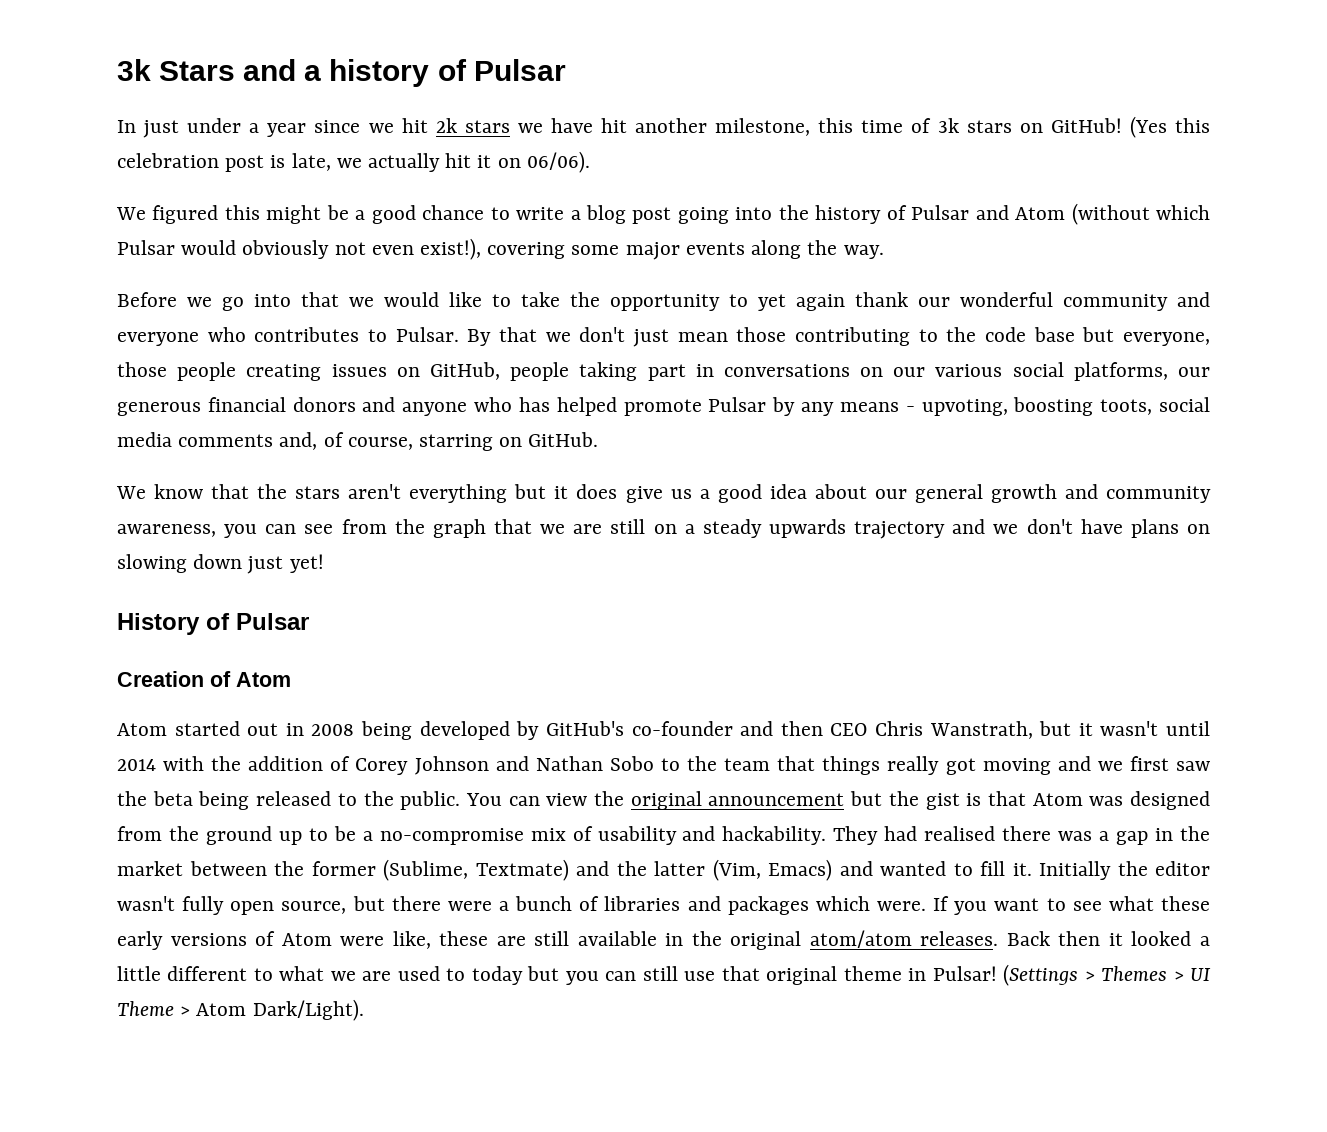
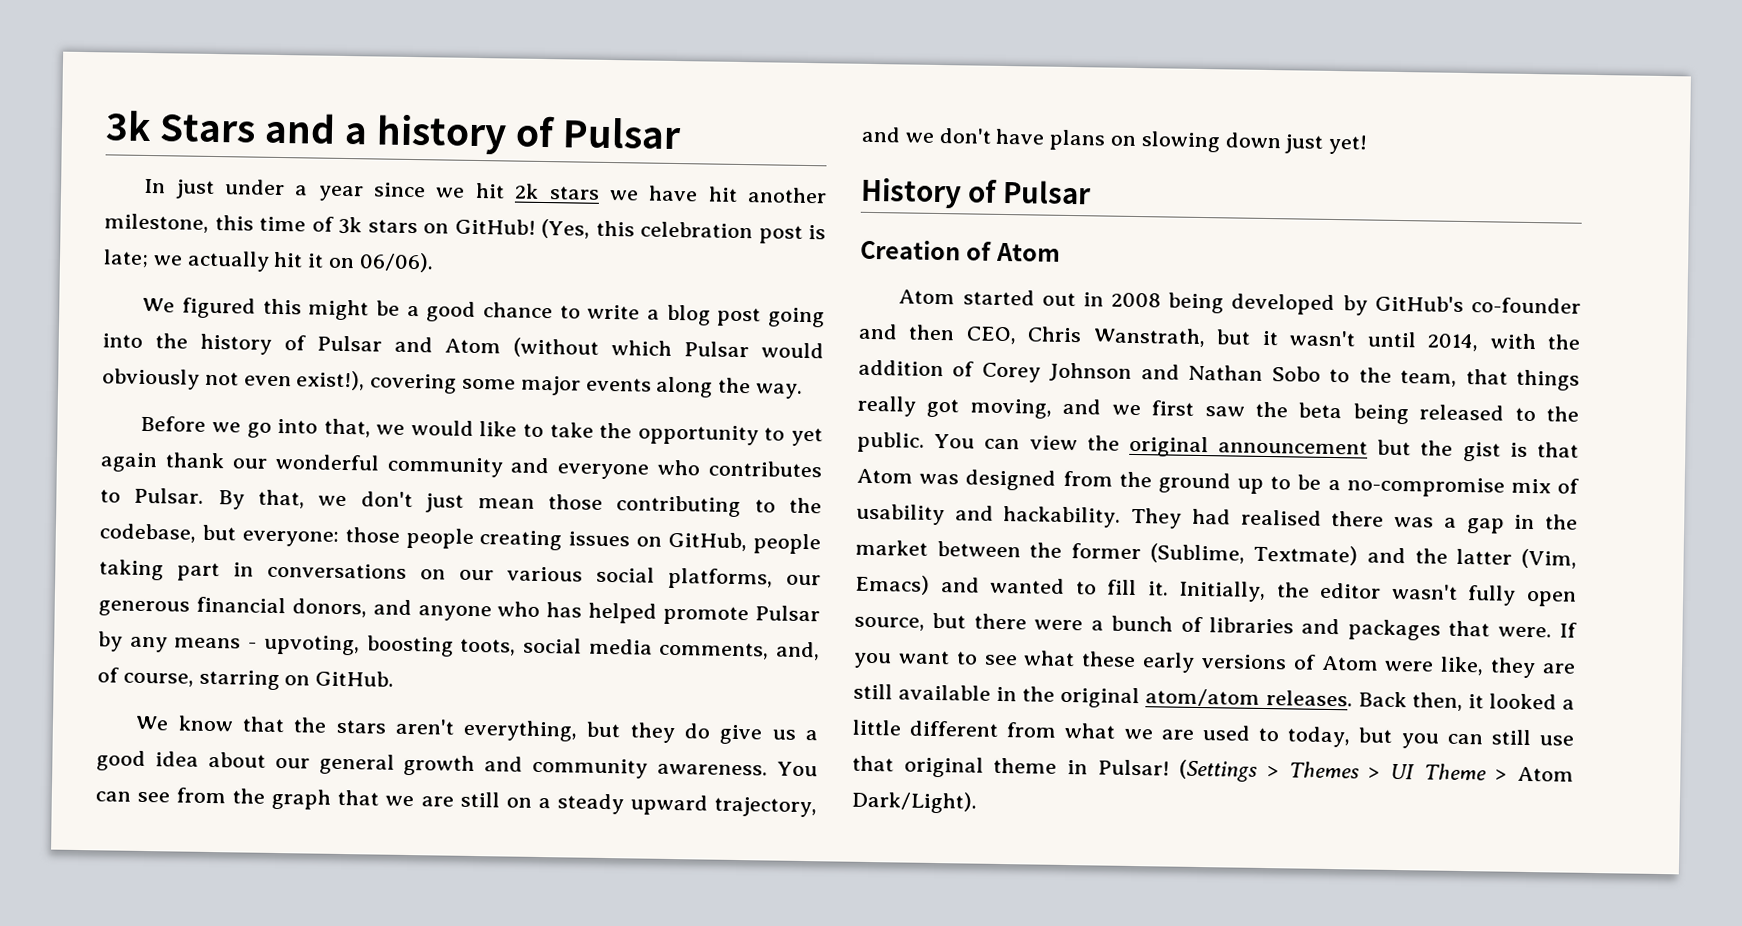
[1129,116,1167,138] (Yes -> [541,218,591,239] (Yes,
[291,153,331,171] late, -> [103,249,149,268] late;
[301,292,339,307] that -> [323,418,371,438] that,
[499,327,537,342] that -> [258,489,306,509] that,
[984,327,1210,346] code base but everyone, -> [99,523,339,547] codebase, but everyone:
[292,397,356,412] donors -> [291,598,367,618] donors,
[178,434,274,447] comments -> [659,641,770,660] comments,
[409,484,618,503] everything but it does -> [463,719,712,744] everything, but they do
[117,524,258,538] awareness, you -> [657,761,819,777] awareness. You
[769,519,946,539] upwards trajectory -> [629,794,818,818] upward trajectory,
[830,723,868,736] CEO -> [965,326,1017,345] CEO,
[117,759,156,771] 2014 -> [1427,333,1480,352] 2014,
[724,758,771,771] team -> [1400,370,1458,387] team,
[982,758,1051,775] moving -> [969,398,1052,419] moving,
[1039,861,1111,880] Initially -> [1178,580,1267,603] Initially,
[815,896,870,911] which -> [1448,620,1491,637] that
[439,931,489,946] these -> [1490,657,1537,679] they
[1058,931,1101,946] then -> [1411,692,1463,712] then,
[253,968,273,981] to -> [1006,722,1058,738] from
[471,966,523,985] today -> [1287,726,1352,748] today,

